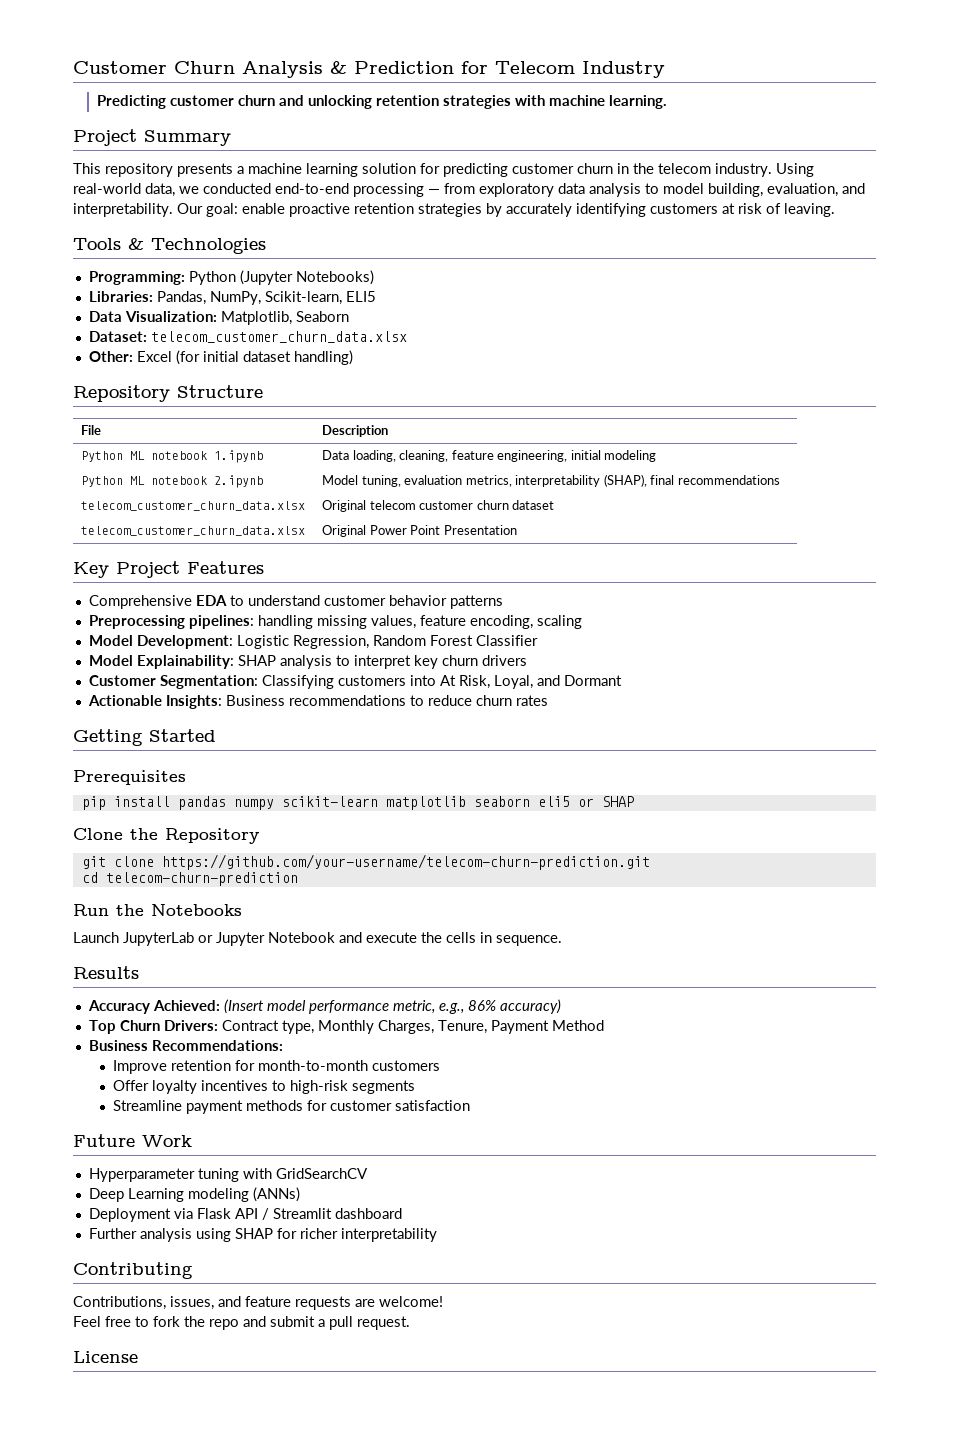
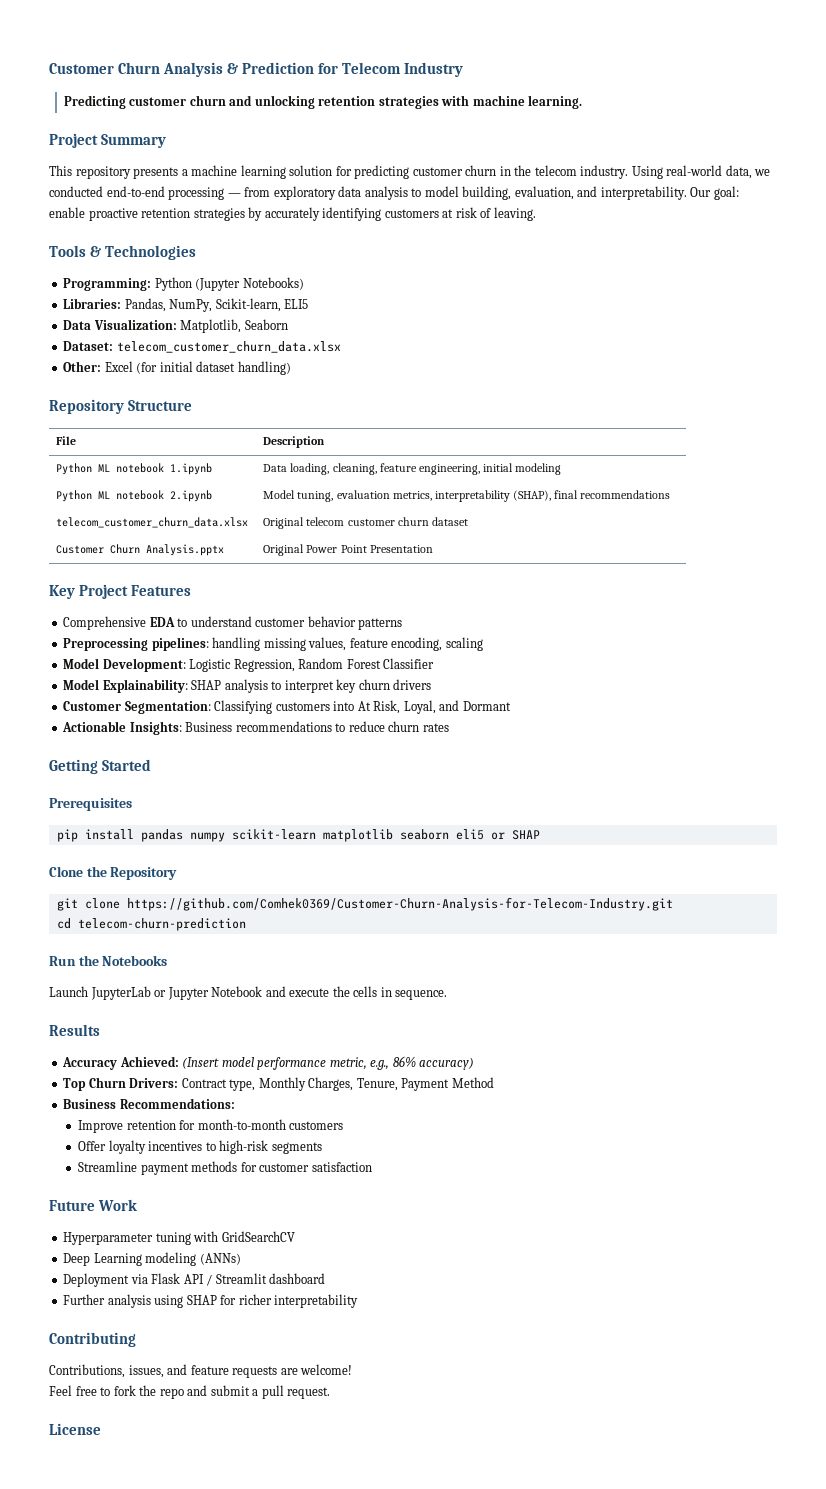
[81,526,306,536] telecom_customer_churn_data.xlsx -> [56,544,225,556] Customer Churn Analysis.pptx
[161,854,650,870] https://github.com/your-username/telecom-churn-prediction.git -> [126,897,673,911] https://github.com/Comhek0369/Customer-Churn-Analysis-for-Telecom-Industry.git

